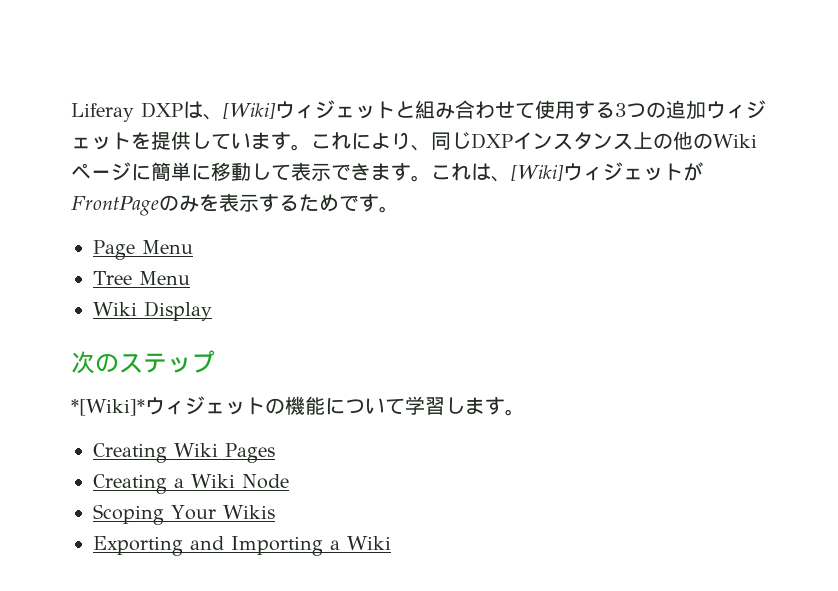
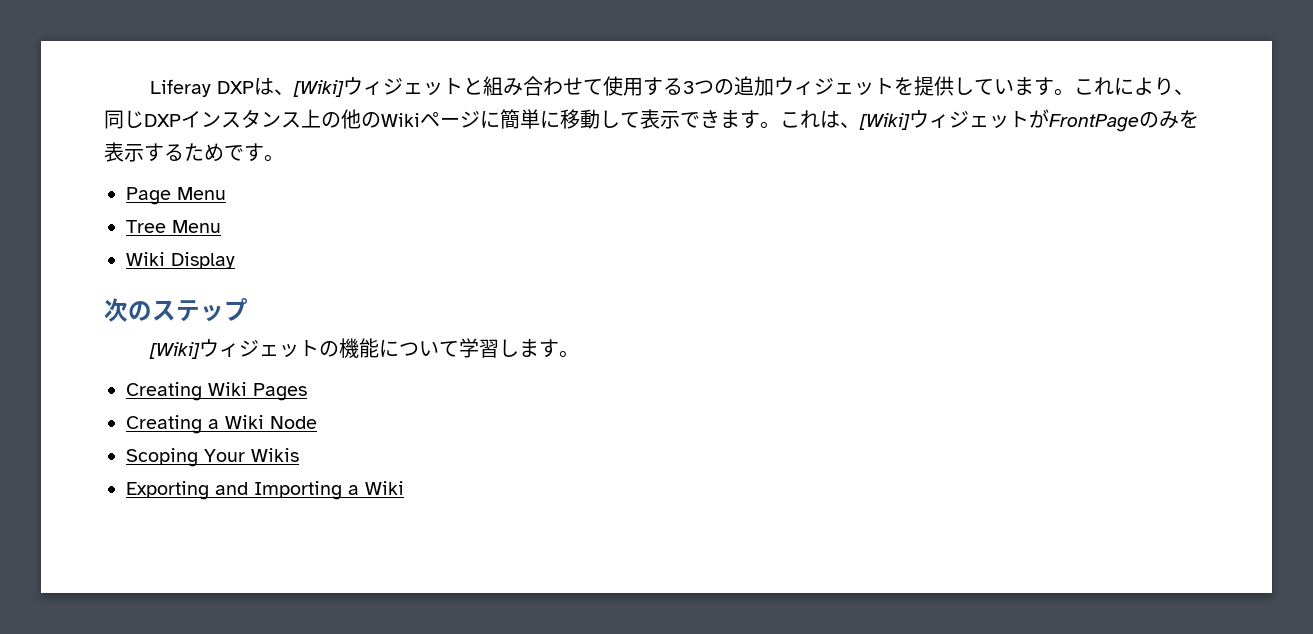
[71,399,145,416] *[Wiki]* -> [149,342,201,359] [Wiki]

